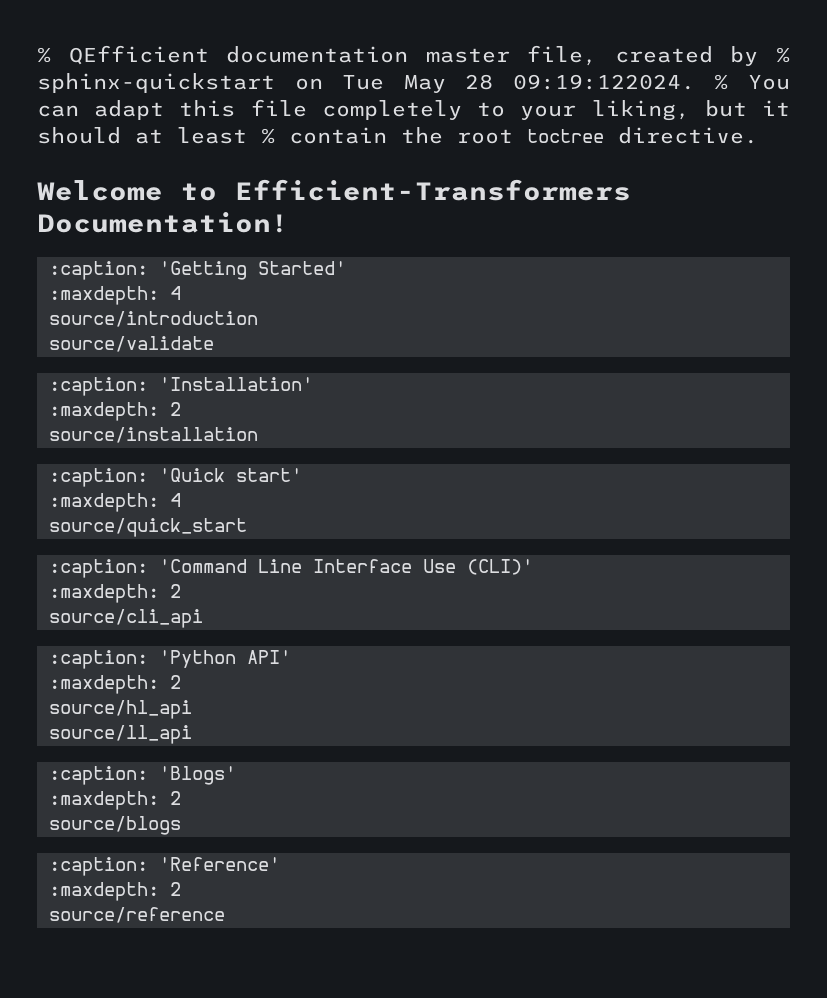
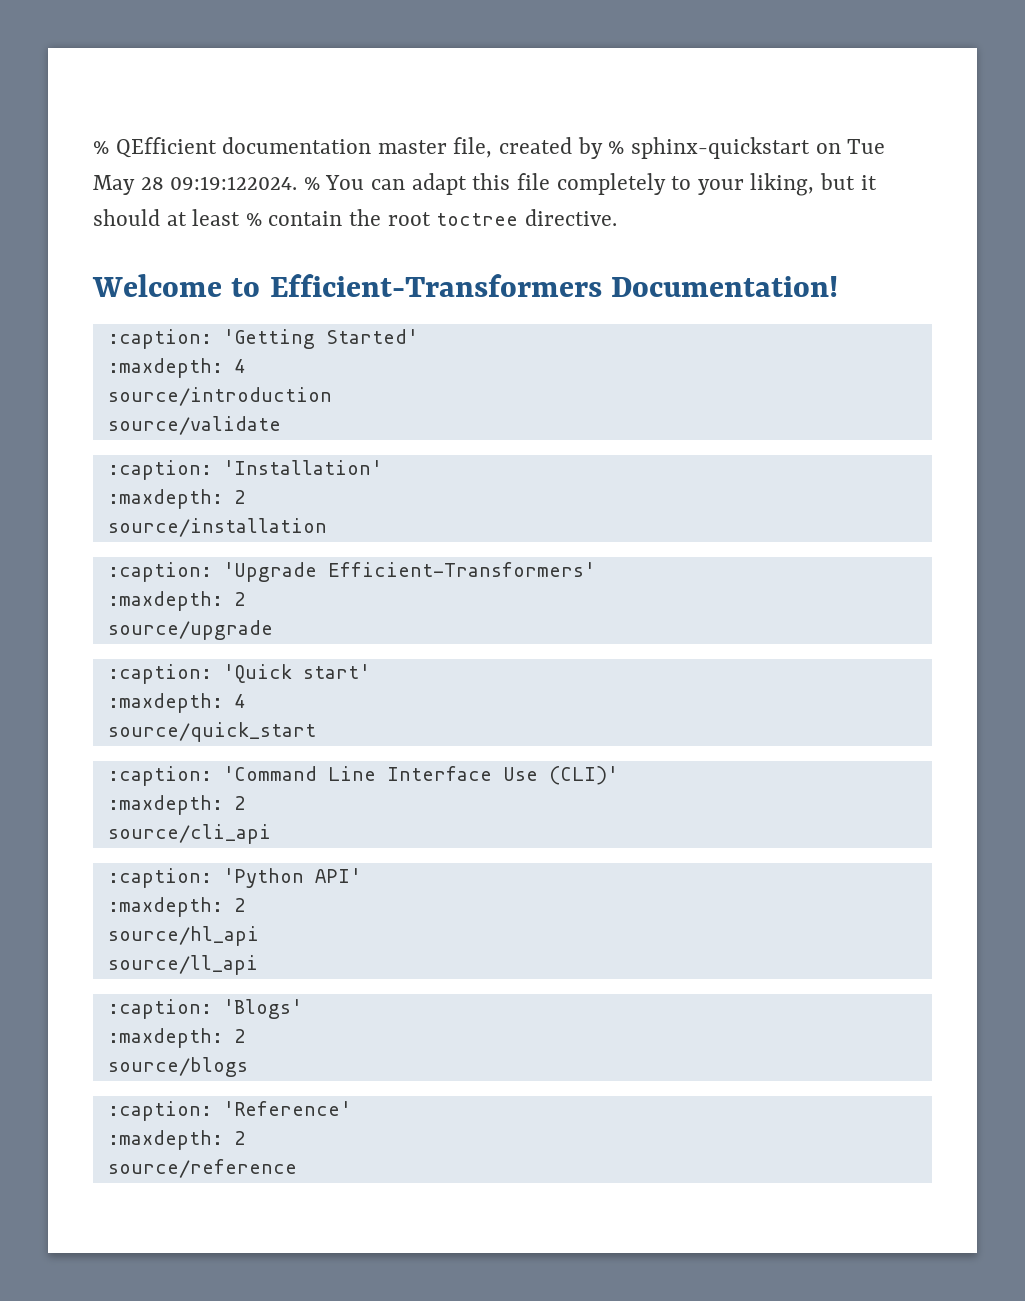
(258, 435) none -> [107,562,595,582] [107,591,245,611] [107,620,273,640] // :caption: 'Upgrade Efficient-Transformers' // :maxdepth: 2 // source/upgrade

